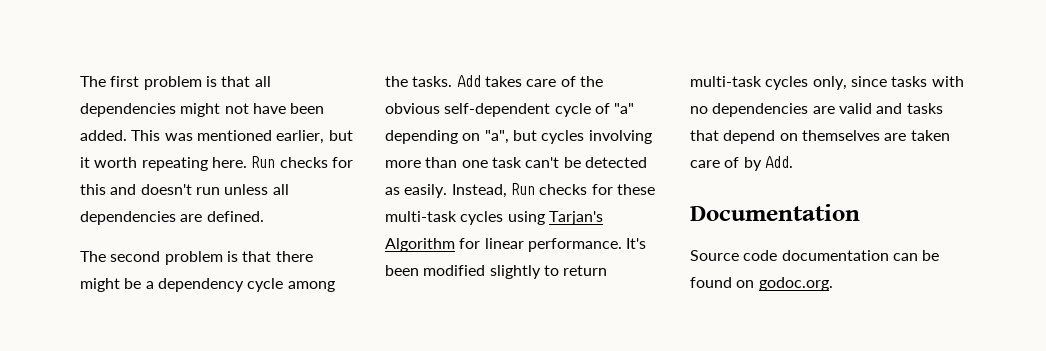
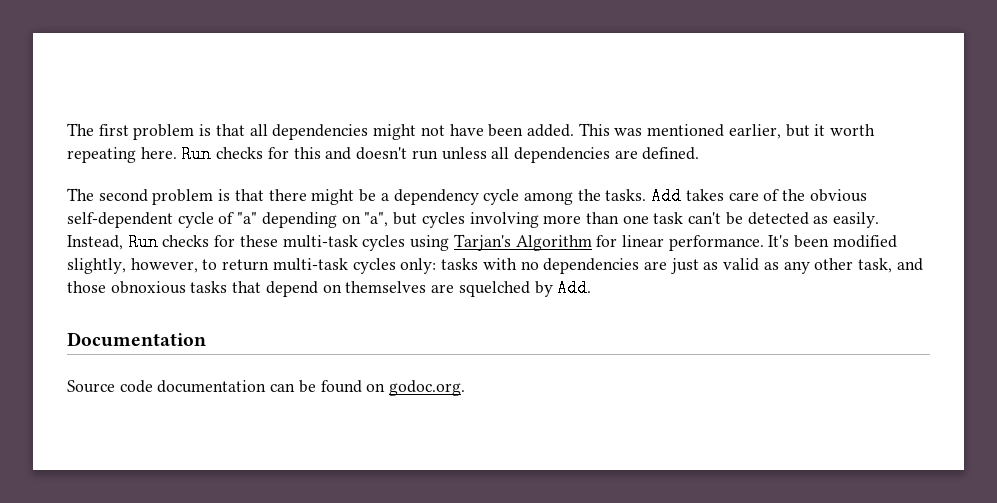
[489,265,541,279] slightly -> [67,258,198,274] slightly, however,
[812,76,887,90] only, since -> [400,258,437,274] only:
[838,103,903,114] valid and -> [670,258,923,274] [67,281,186,294] just as valid as any other task, and those obnoxious
[910,130,950,141] [690,157,740,168] taken care of -> [458,281,530,297] squelched

